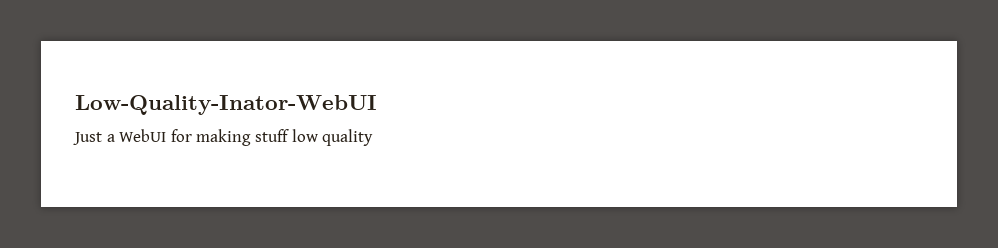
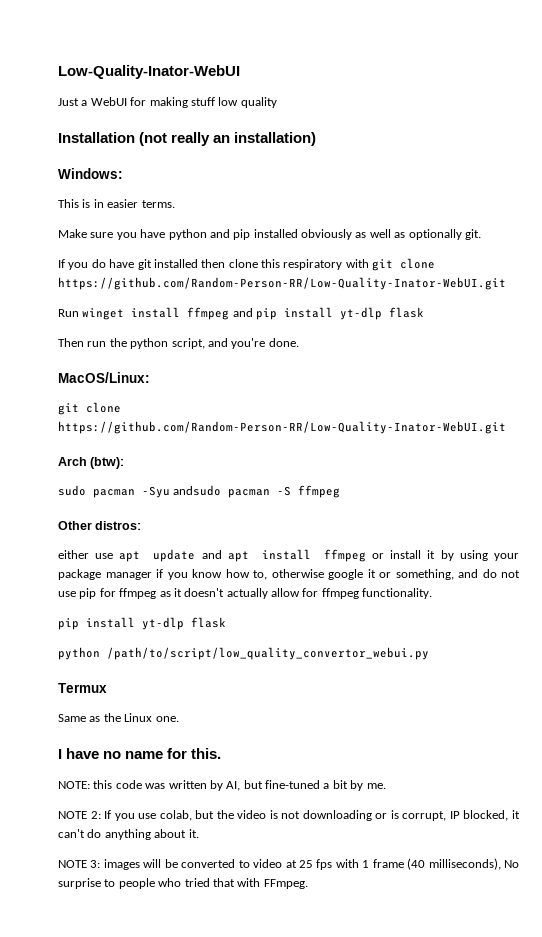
(374, 137) none -> [58,132,317,146] [58,168,123,179] [58,199,175,208] [58,229,481,240] [58,258,436,271] [58,277,506,290] [58,307,425,320] [58,338,299,349] [58,372,150,383] [58,402,121,415] [58,421,506,434] [58,457,125,469] [58,485,341,498] [58,521,142,530] [58,549,519,562] [58,569,520,580] [58,588,433,599] [58,617,226,630] [58,647,429,660] [58,683,107,693] [58,713,179,722] [58,748,222,759] [58,780,386,791] [58,810,520,821] [58,829,199,840] [58,858,519,870] [58,878,308,889] // Installation (not really an installation) // Windows: // This is in easier terms. // Make sure you have python and pip installed obviously as well as optionally git. // If you do have git installed then clone this respiratory with git clone https://github.com/Random-Person-RR/Low-Quality-Inator-WebUI.git // Run winget install ffmpeg and pip install yt-dlp flask // Then run the python script, and you're done. // MacOS/Linux: // git clone https://github.com/Random-Person-RR/Low-Quality-Inator-WebUI.git // Arch (btw): // sudo pacman -Syu andsudo pacman -S ffmpeg // Other distros: // either use apt update and apt install ffmpeg or install it by using your package manager if you know how to, otherwise google it or something, and do not use pip for ffmpeg as it doesn't actually allow for ffmpeg functionality. // pip install yt-dlp flask // python /path/to/script/low_quality_convertor_webui.py // Termux // Same as the Linux one. // I have no name for this. // NOTE: this code was written by AI, but fine-tuned a bit by me. // NOTE 2: If you use colab, but the video is not downloading or is corrupt, IP blocked, it can't do anything about it. // NOTE 3: images will be converted to video at 25 fps with 1 frame (40 milliseconds), No surprise to people who tried that with FFmpeg.

